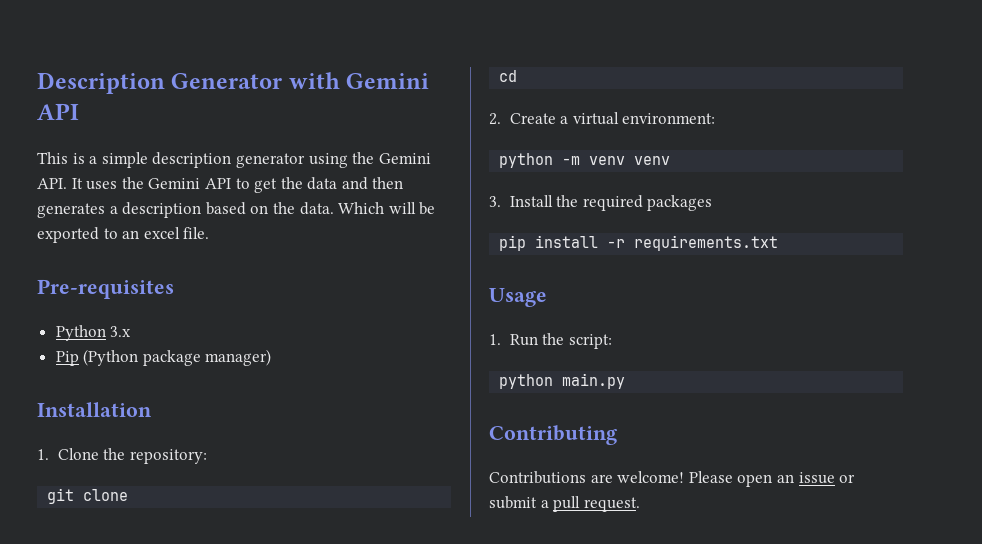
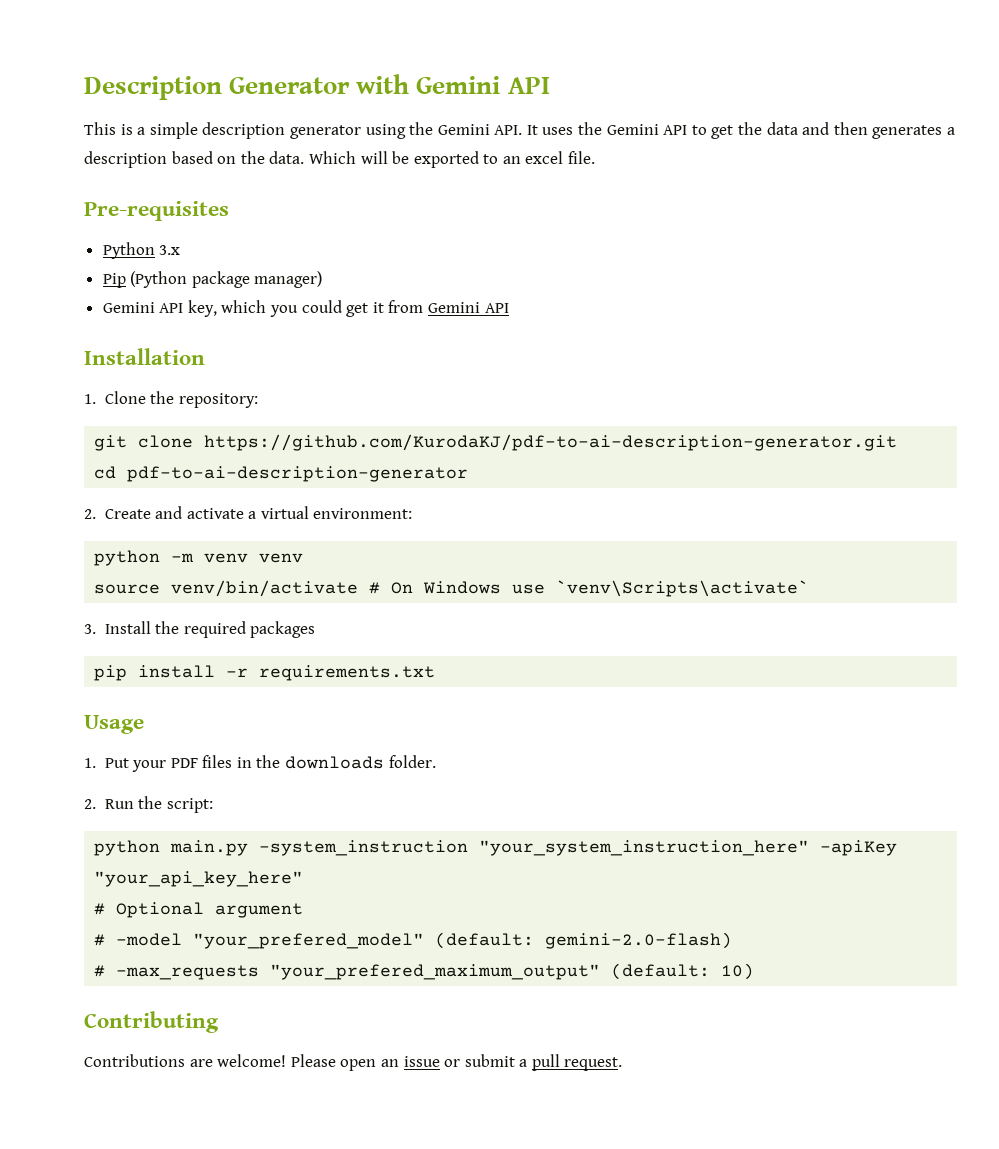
(272, 357) none -> [102,300,509,317] // Gemini API key, which you could get it from Gemini API
(129, 495) none -> [204,434,898,451] https://github.com/KurodaKJ/pdf-to-ai-description-generator.git
(518, 76) none -> [127,466,469,482] pdf-to-ai-description-generator
(556, 118) none -> [155,506,244,519] and activate
(671, 160) none -> [94,580,810,597] // source venv/bin/activate # On Windows use `venv\Scripts\activate`
(501, 339) none -> [104,755,436,772] [84,799,96,809] Put your PDF files in the downloads folder. // 2.
(626, 381) none -> [259,840,898,856] [94,871,304,887] [94,902,304,918] [94,932,733,949] [94,963,755,980] -system_instruction "your_system_instruction_here" -apiKey "your_api_key_here" // # Optional argument // # -model "your_prefered_model" (default: gemini-2.0-flash) // # -max_requests "your_prefered_maximum_output" (default: 10)

